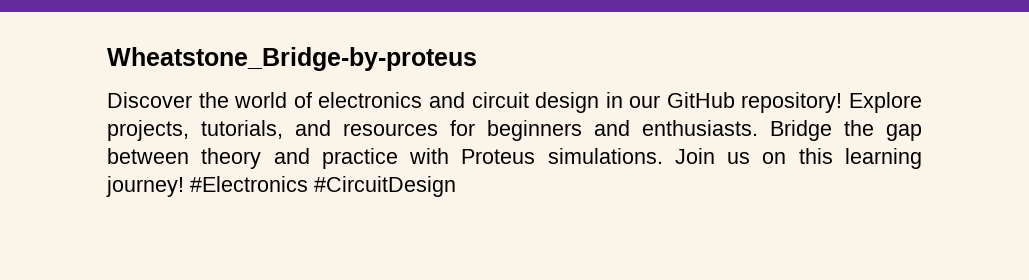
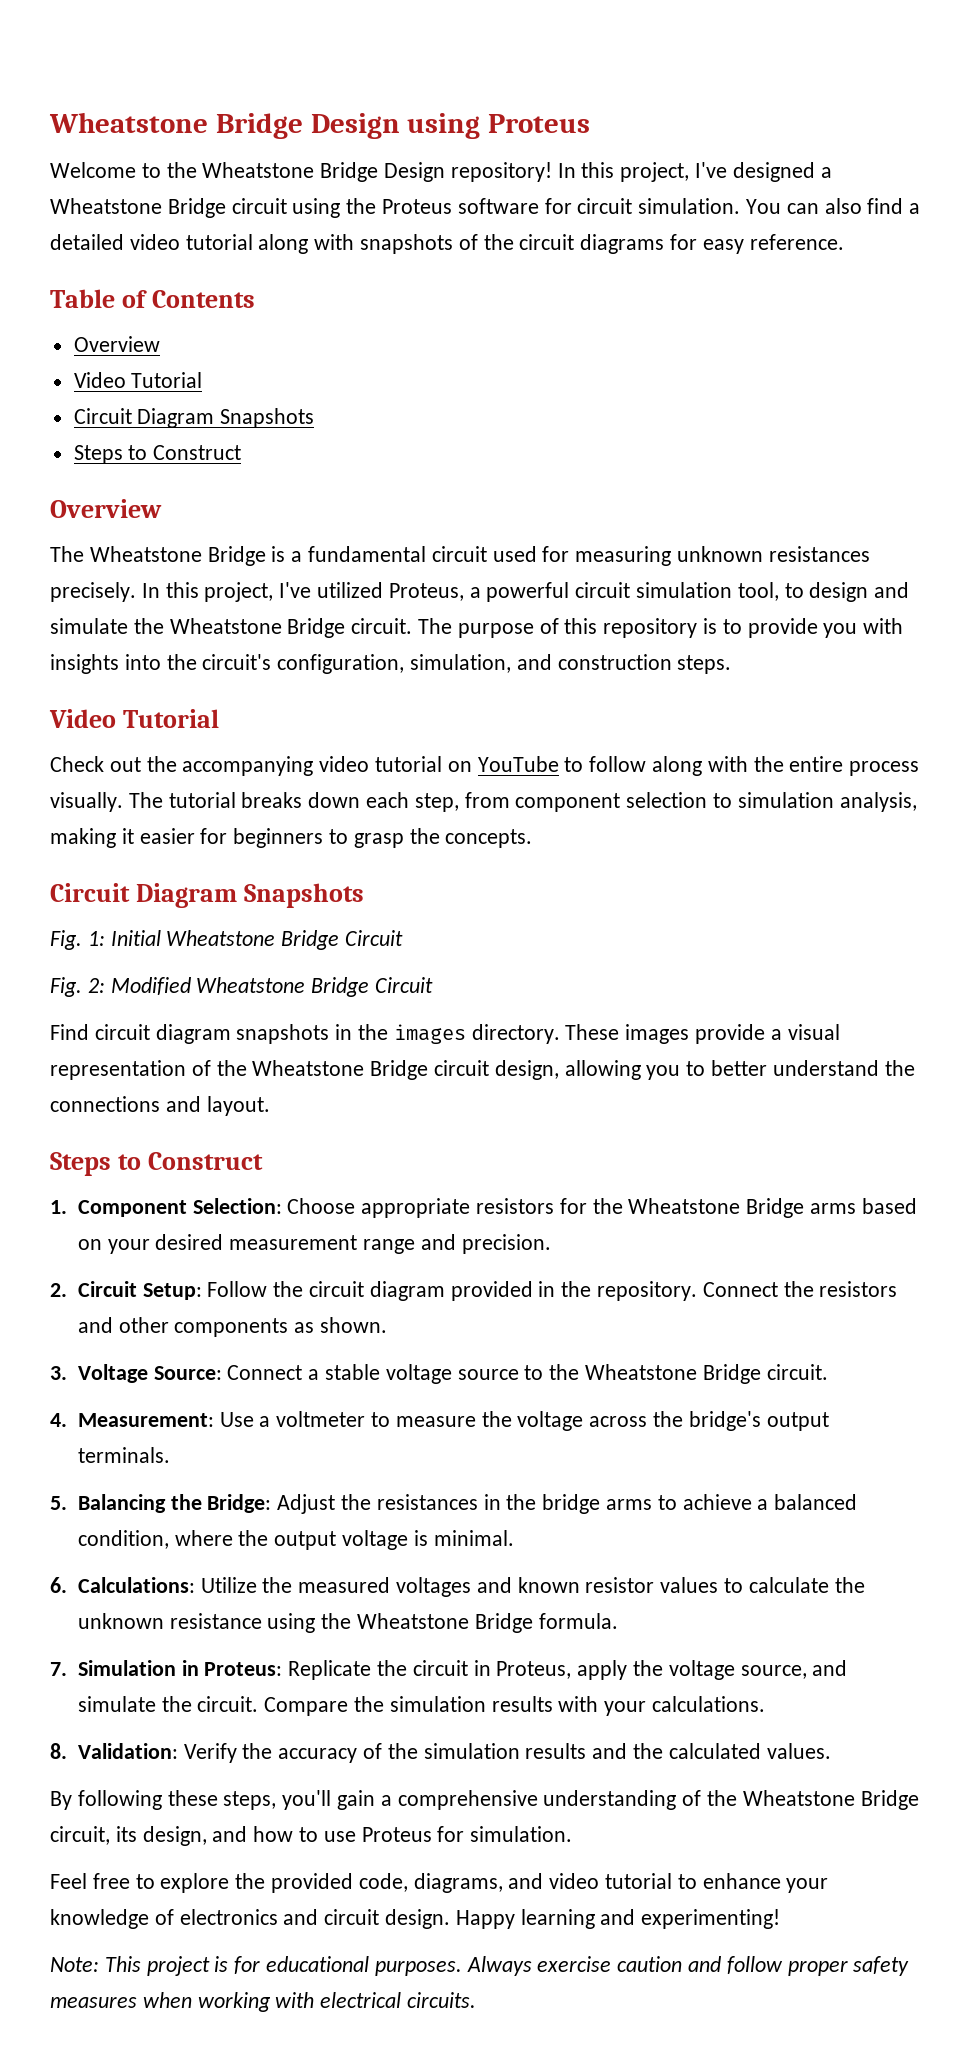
[107,47,477,71] [107,92,923,113] [107,120,922,141] [107,148,922,169] [106,176,456,197] Wheatstone_Bridge-by-proteus // Discover the world of electronics and circuit design in our GitHub repository! Explore projects, tutorials, and resources for beginners and enthusiasts. Bridge the gap between theory and practice with Proteus simulations. Join us on this learning journey! #Electronics #CircuitDesign -> [49,112,591,139] [50,162,832,182] [50,198,921,218] [50,234,844,254] [50,289,256,308] [73,336,160,352] [73,372,203,388] [73,408,315,428] [73,445,242,464] [50,499,162,518] [50,546,870,566] [50,582,910,602] [50,618,904,638] [50,654,732,674] [49,709,220,728] [50,756,920,776] [50,792,917,812] [50,828,533,848] [50,883,365,908] [50,930,404,950] [50,977,434,997] [50,1024,840,1044] [50,1060,915,1080] [50,1096,270,1116] [50,1152,264,1176] [50,1198,917,1218] [77,1234,551,1254] [50,1281,898,1301] [77,1317,387,1337] [50,1364,828,1384] [50,1411,829,1431] [77,1447,170,1463] [50,1494,858,1514] [77,1530,514,1550] [50,1577,865,1597] [77,1613,618,1633] [50,1660,848,1680] [77,1696,765,1716] [50,1743,831,1763] [50,1790,919,1810] [50,1826,573,1846] [50,1873,829,1893] [50,1909,781,1929] [50,1956,910,1976] [50,1992,477,2012] Wheatstone Bridge Design using Proteus // Welcome to the Wheatstone Bridge Design repository! In this project, I've designed a Wheatstone Bridge circuit using the Proteus software for circuit simulation. You can also find a detailed video tutorial along with snapshots of the circuit diagrams for easy reference. // Table of Contents // Overview // Video Tutorial // Circuit Diagram Snapshots // Steps to Construct // Overview // The Wheatstone Bridge is a fundamental circuit used for measuring unknown resistances precisely. In this project, I've utilized Proteus, a powerful circuit simulation tool, to design and simulate the Wheatstone Bridge circuit. The purpose of this repository is to provide you with insights into the circuit's configuration, simulation, and construction steps. // Video Tutorial // Check out the accompanying video tutorial on YouTube to follow along with the entire process visually. The tutorial breaks down each step, from component selection to simulation analysis, making it easier for beginners to grasp the concepts. // Circuit Diagram Snapshots // Fig. 1: Initial Wheatstone Bridge Circuit // Fig. 2: Modified Wheatstone Bridge Circuit // Find circuit diagram snapshots in the images directory. These images provide a visual representation of the Wheatstone Bridge circuit design, allowing you to better understand the connections and layout. // Steps to Construct // 1. Component Selection: Choose appropriate resistors for the Wheatstone Bridge arms based on your desired measurement range and precision. // 2. Circuit Setup: Follow the circuit diagram provided in the repository. Connect the resistors and other components as shown. // 3. Voltage Source: Connect a stable voltage source to the Wheatstone Bridge circuit. // 4. Measurement: Use a voltmeter to measure the voltage across the bridge's output terminals. // 5. Balancing the Bridge: Adjust the resistances in the bridge arms to achieve a balanced condition, where the output voltage is minimal. // 6. Calculations: Utilize the measured voltages and known resistor values to calculate the unknown resistance using the Wheatstone Bridge formula. // 7. Simulation in Proteus: Replicate the circuit in Proteus, apply the voltage source, and simulate the circuit. Compare the simulation results with your calculations. // 8. Validation: Verify the accuracy of the simulation results and the calculated values. // By following these steps, you'll gain a comprehensive understanding of the Wheatstone Bridge circuit, its design, and how to use Proteus for simulation. // Feel free to explore the provided code, diagrams, and video tutorial to enhance your knowledge of electronics and circuit design. Happy learning and experimenting! // Note: This project is for educational purposes. Always exercise caution and follow proper safety measures when working with electrical circuits.

